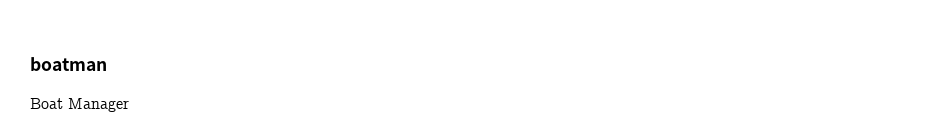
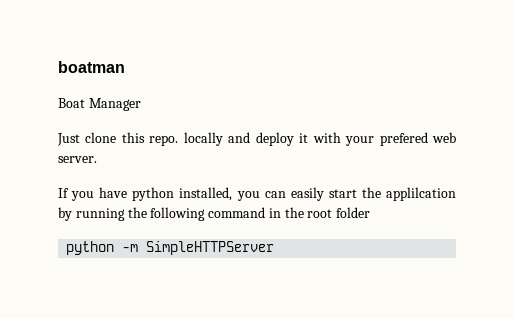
(129, 105) none -> [57,132,456,146] [58,156,97,163] [58,187,456,201] [58,207,371,221] [66,241,275,255] // Just clone this repo. locally and deploy it with your prefered web server. // If you have python installed, you can easily start the applilcation by running the following command in the root folder // python -m SimpleHTTPServer

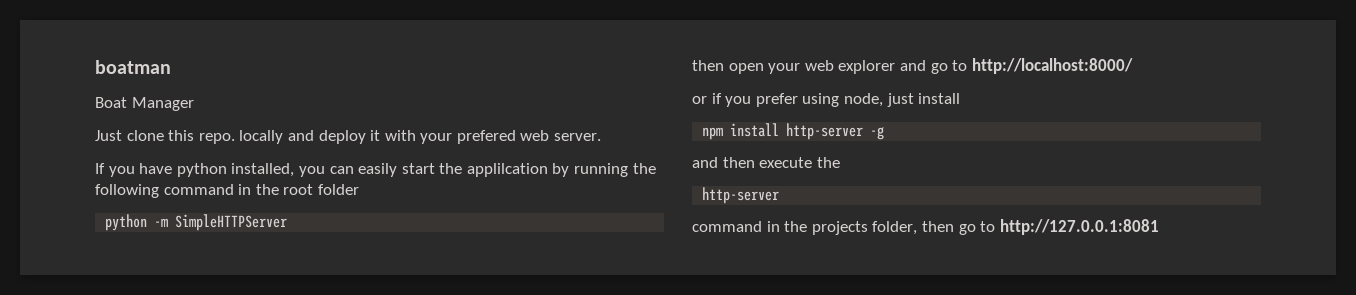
(275, 248) none -> [692,58,1133,74] [692,93,961,107] [702,123,885,140] [692,157,840,168] [702,187,780,204] [692,219,1159,235] // then open your web explorer and go to http://localhost:8000/ // or if you prefer using node, just install // npm install http-server -g // and then execute the // http-server // command in the projects folder, then go to http://127.0.0.1:8081

